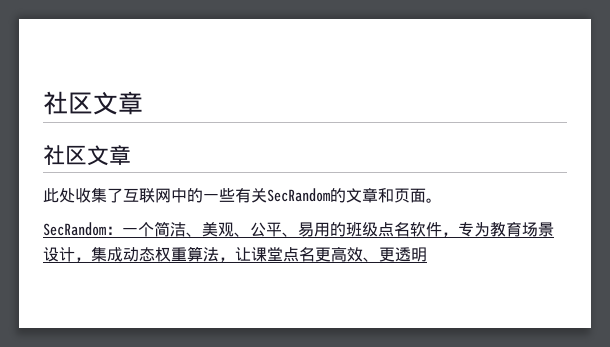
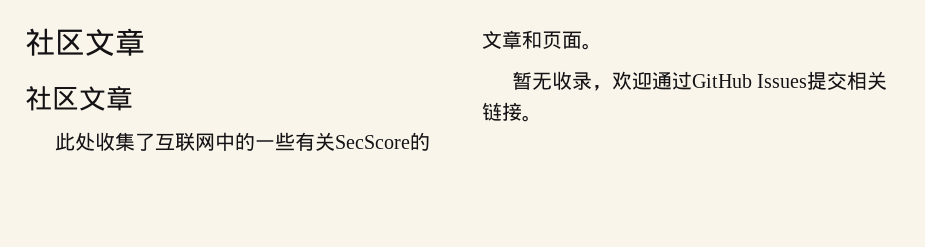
[267,188,330,202] SecRandom -> [334,135,410,149] SecScore
[43,221,554,237] [43,246,427,262] SecRandom：一个简洁、美观、公平、易用的班级点名软件，专为教育场景设计，集成动态权重算法，让课堂点名更高效、更透明 -> [511,71,887,91] [482,102,542,122] 暂无收录，欢迎通过GitHub Issues提交相关链接。

